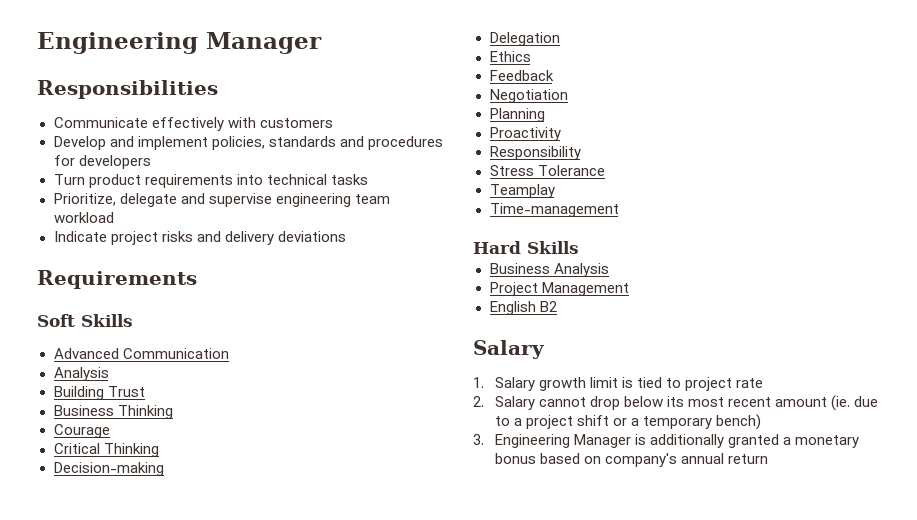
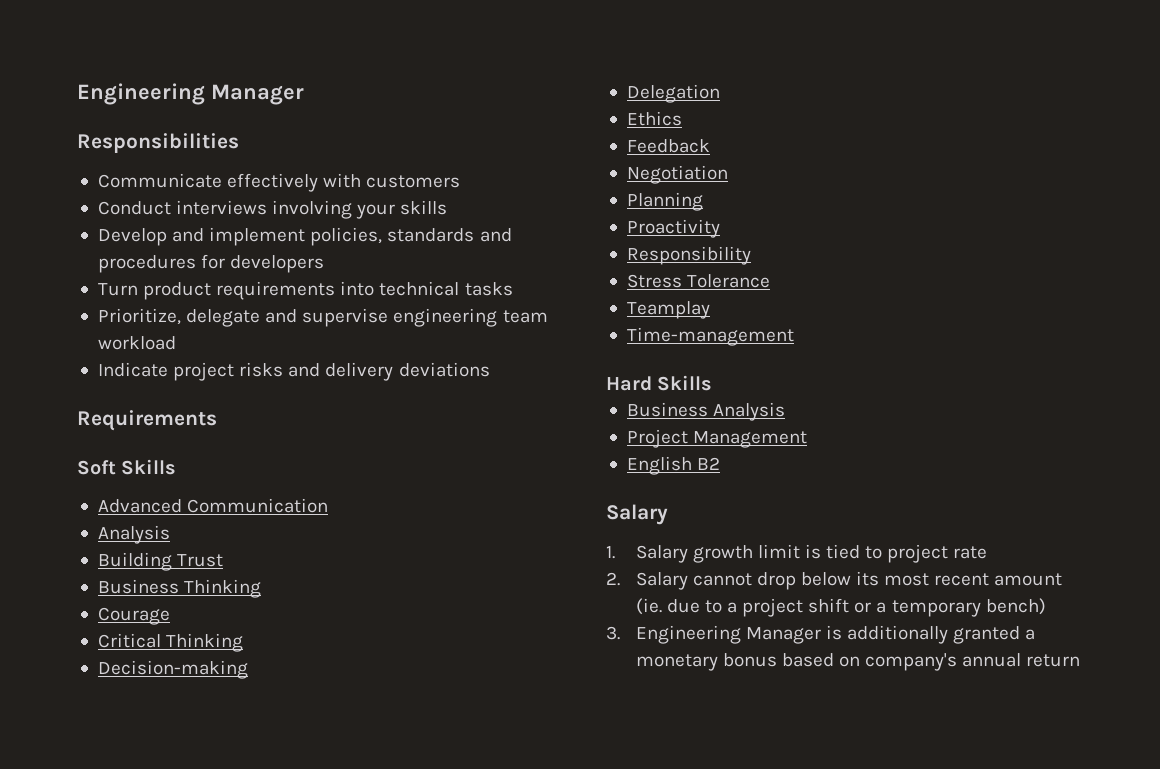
(333, 123) none -> [97,200,448,219] // Conduct interviews involving your skills

